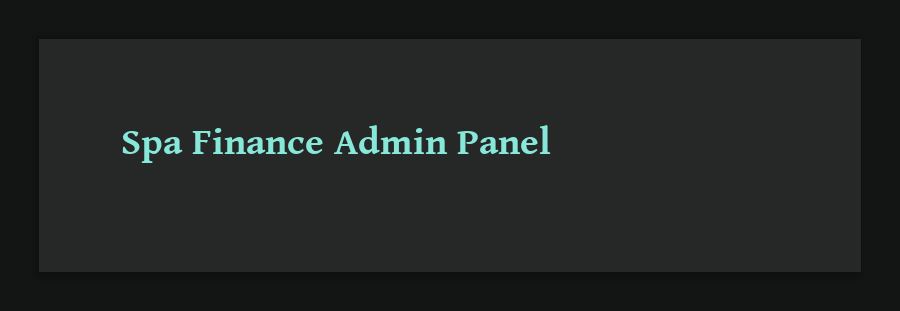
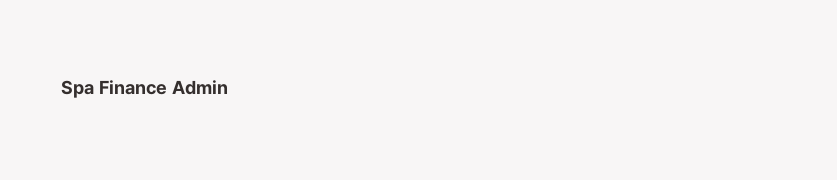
[457,125,552,154] Panel -> (228, 87) none

